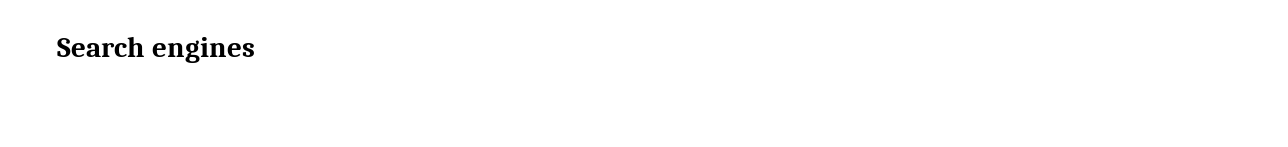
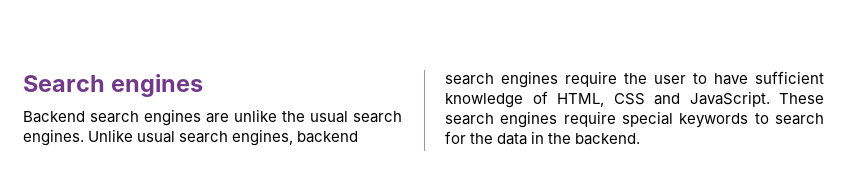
(255, 50) none -> [23,109,402,126] [23,129,359,146] [445,71,824,88] [445,91,824,108] [445,111,824,128] [445,131,641,145] // Backend search engines are unlike the usual search engines. Unlike usual search engines, backend search engines require the user to have sufficient knowledge of HTML, CSS and JavaScript. These search engines require special keywords to search for the data in the backend.

